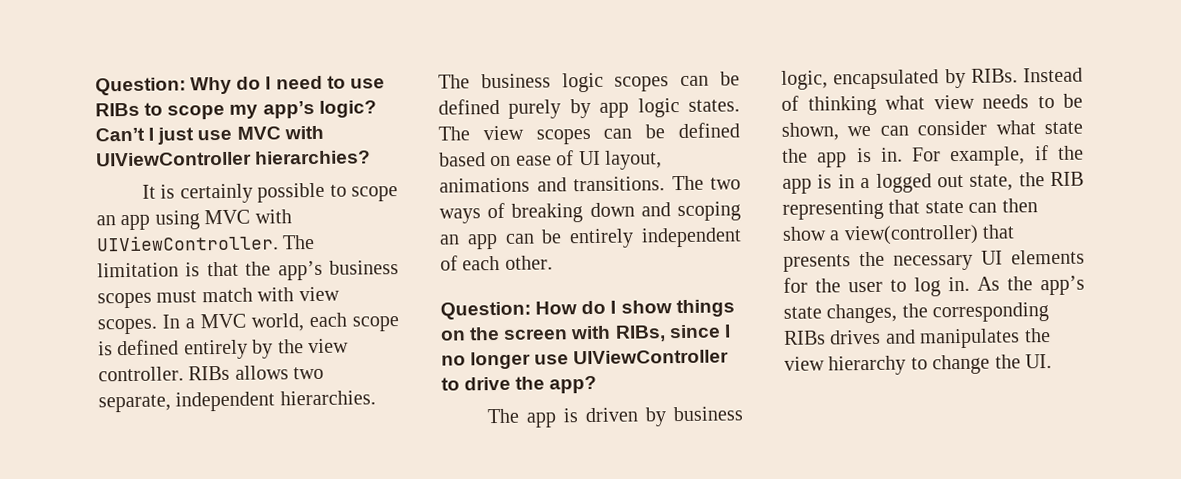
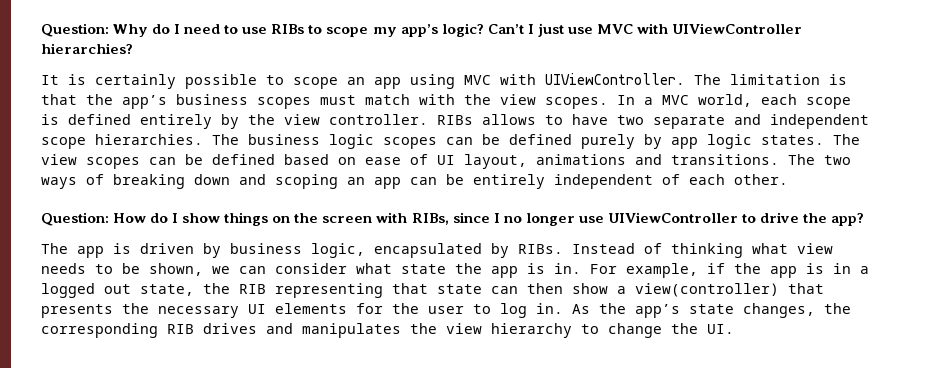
(295, 294) none -> [464,94,491,105] the
[293,366,325,380] [98,391,276,413] two separate, independent -> [545,114,869,129] [41,137,86,149] to have two separate and independent scope
[784,330,826,345] RIBs -> [167,324,194,334] RIB

